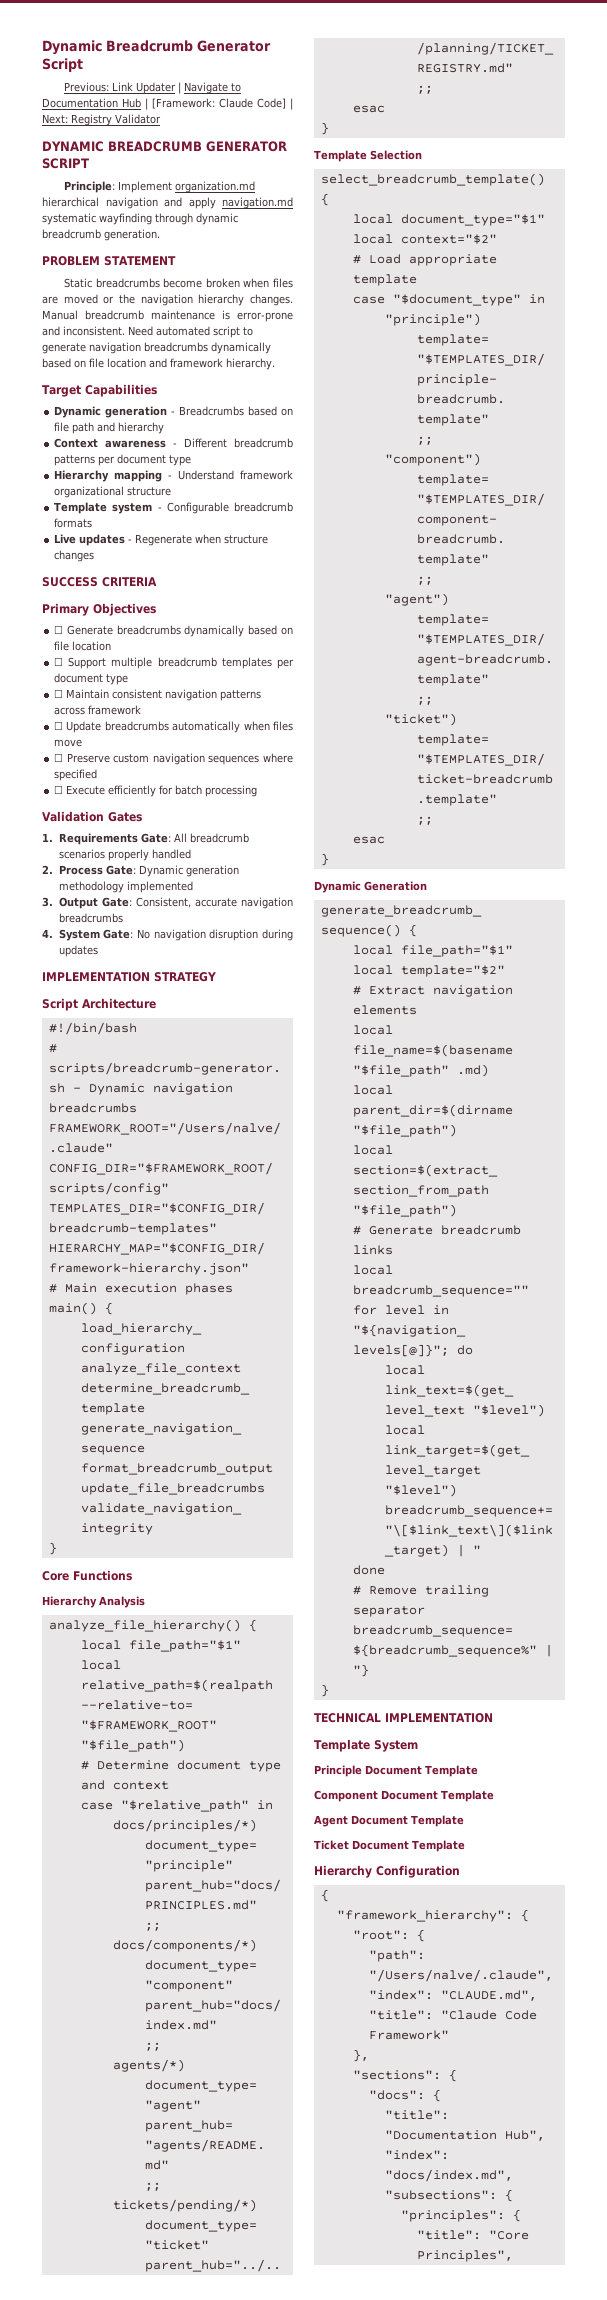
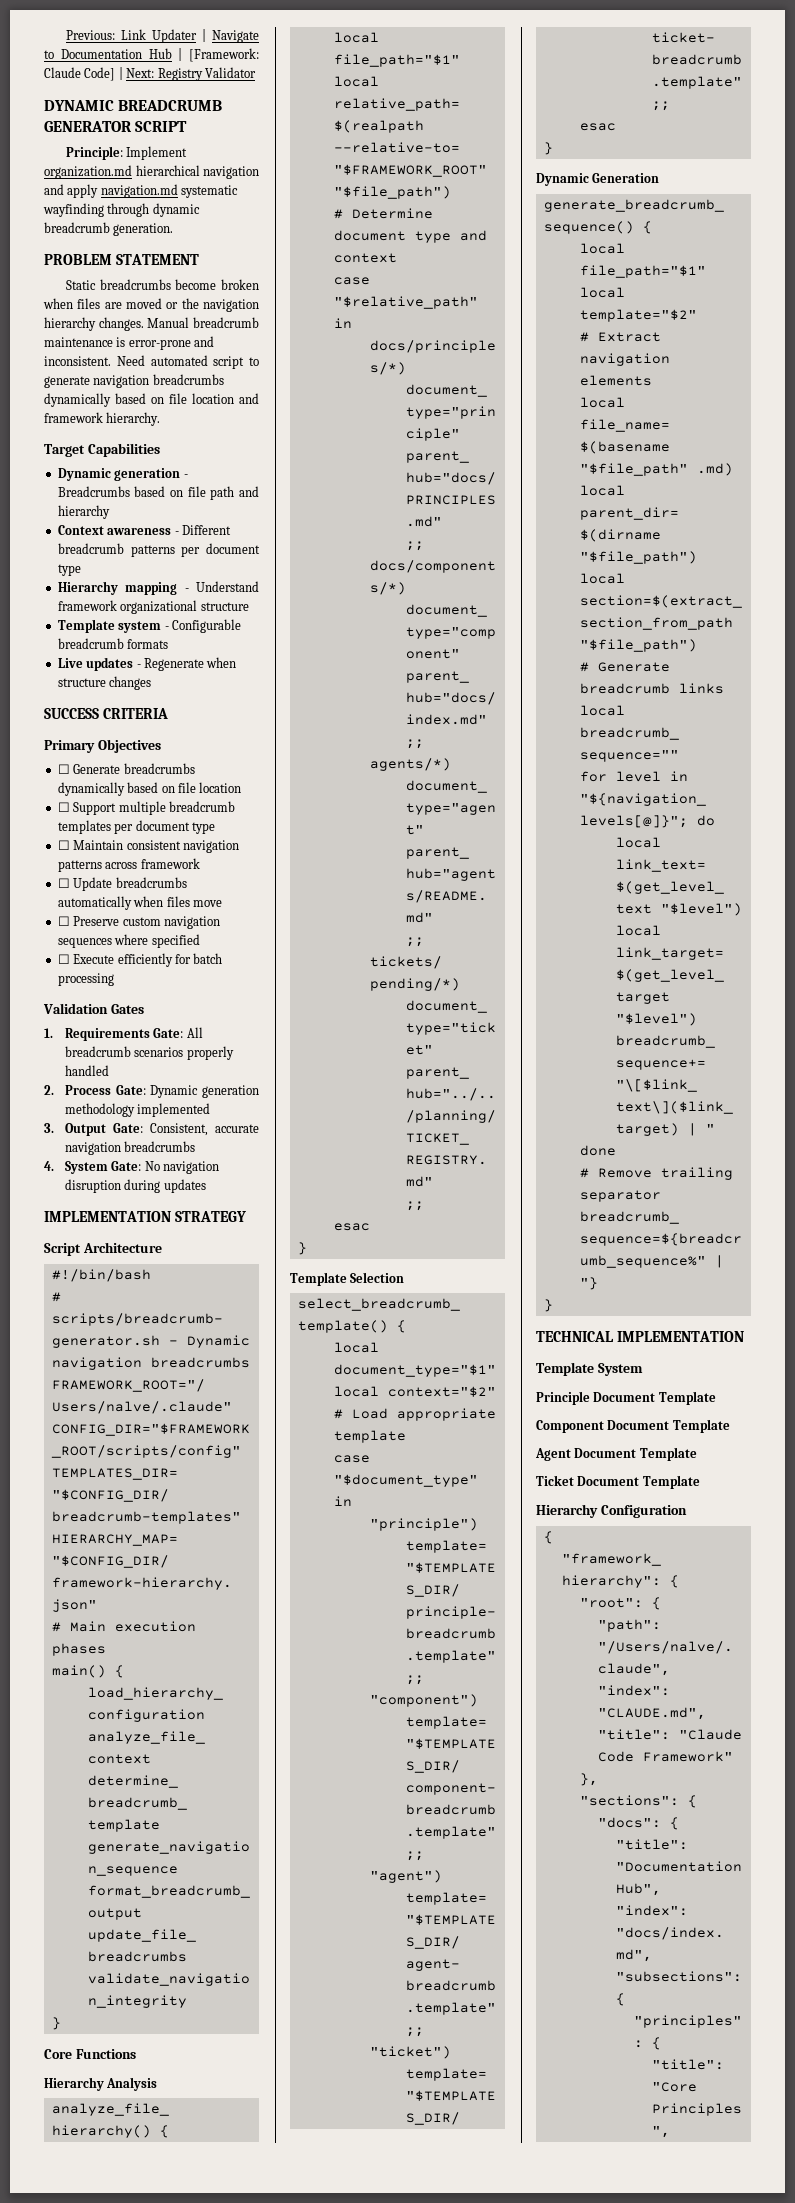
[42,40,271,55] [42,58,83,72] Dynamic Breadcrumb Generator Script // -> (65, 35) none

